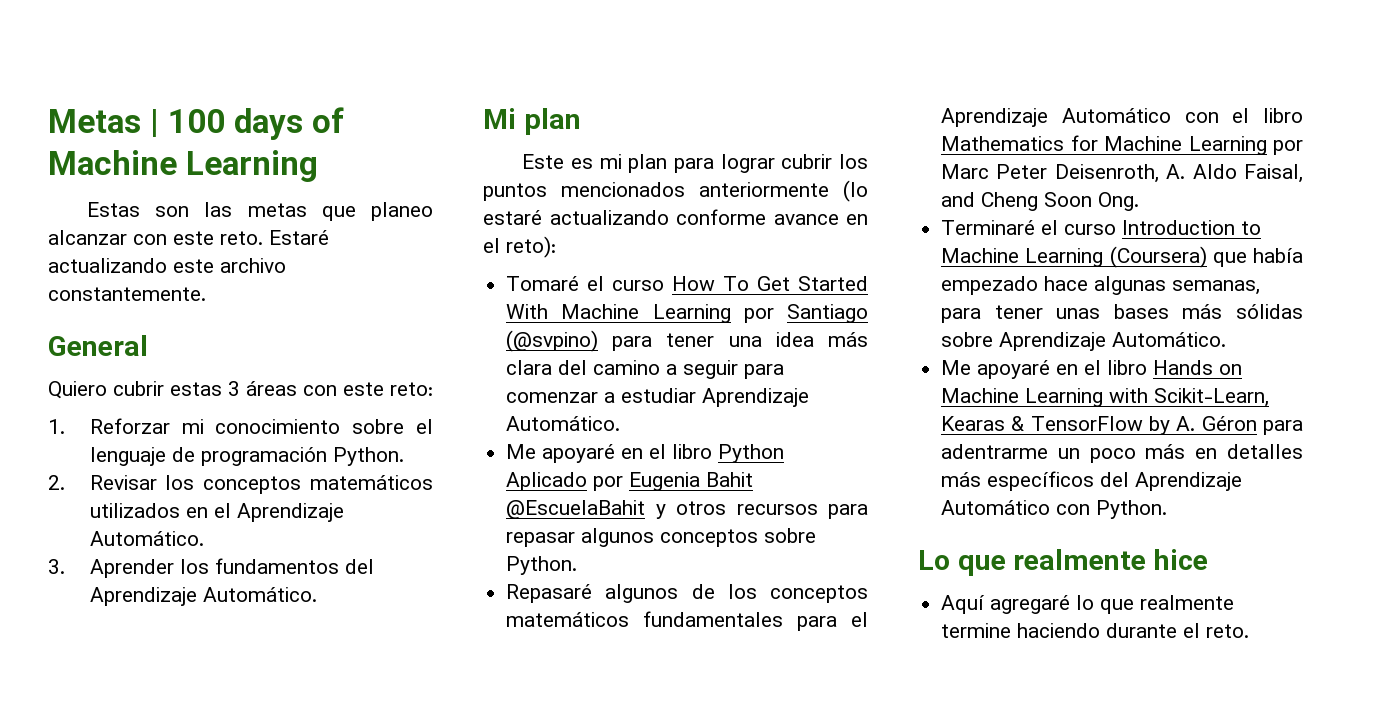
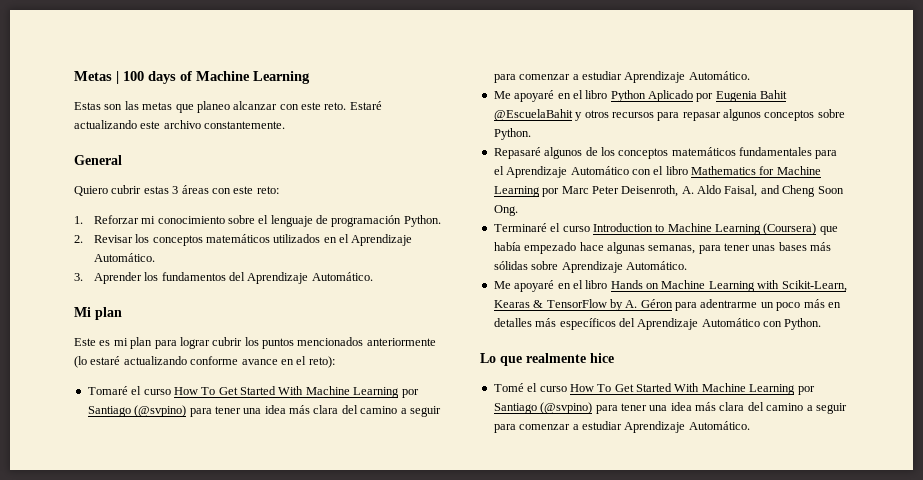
[941,595,1235,614] [941,623,1250,638] Aquí agregaré lo que realmente termine haciendo durante el reto. -> [493,383,815,395] [493,402,847,414] [493,421,750,433] Tomé el curso How To Get Started With Machine Learning por Santiago (@svpino) para tener una idea más clara del camino a seguir para comenzar a estudiar Aprendizaje Automático.

